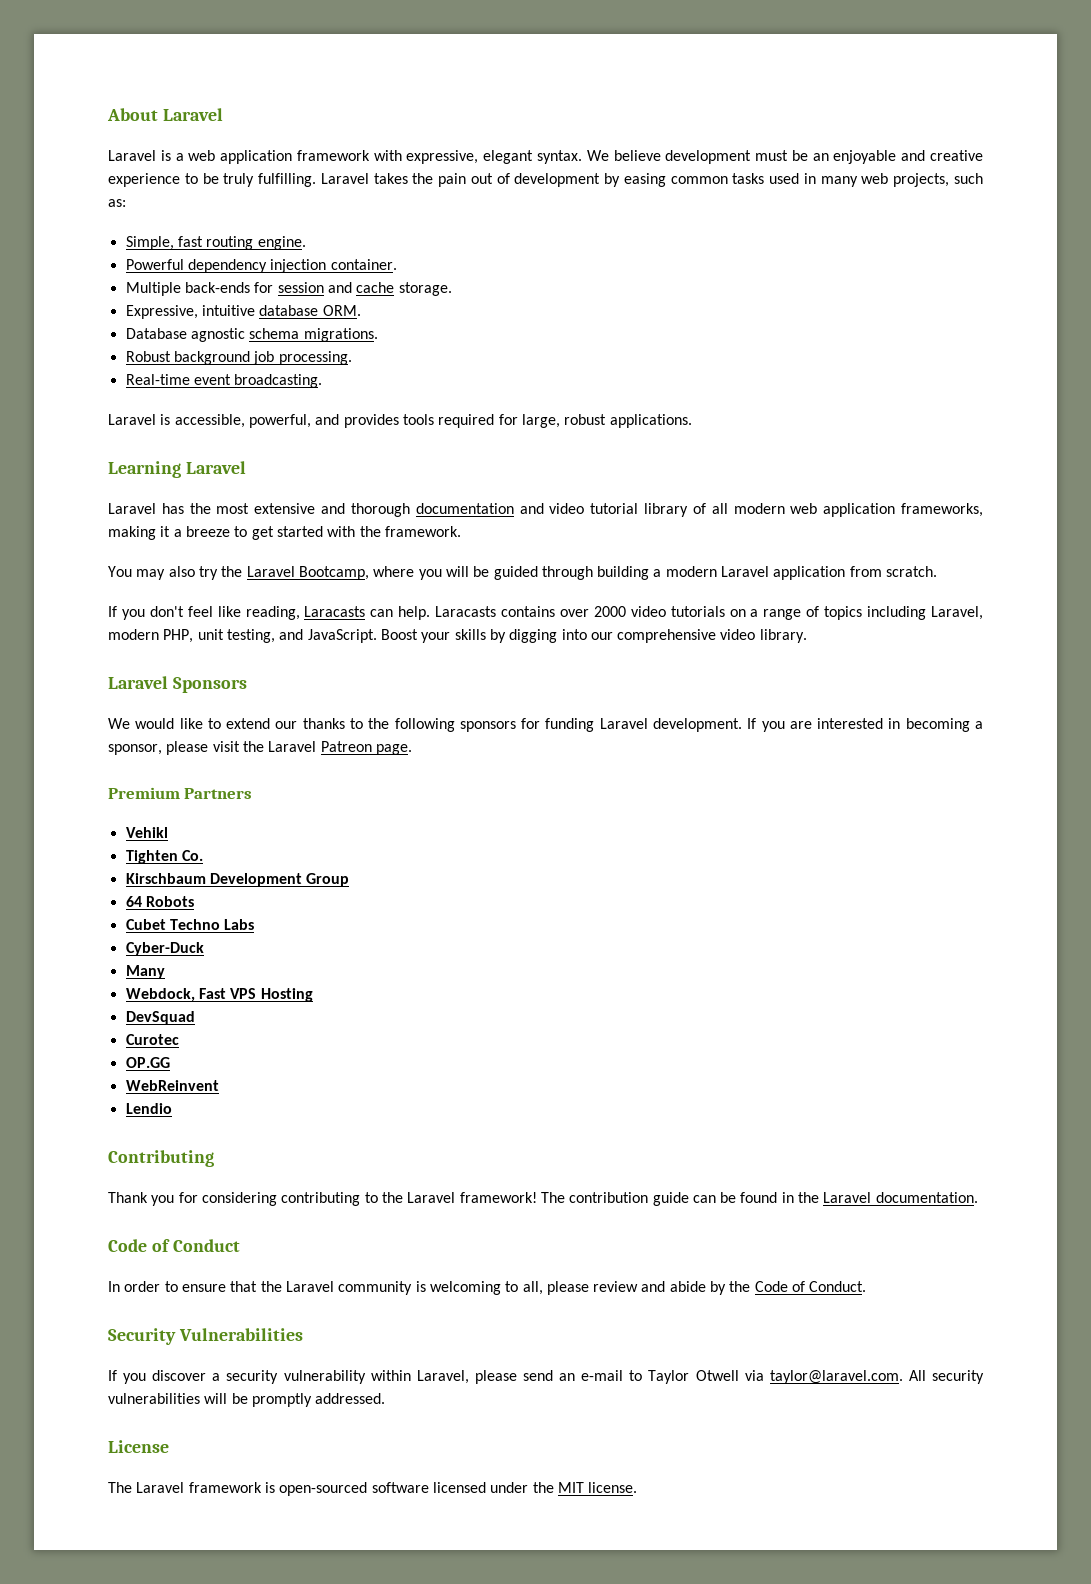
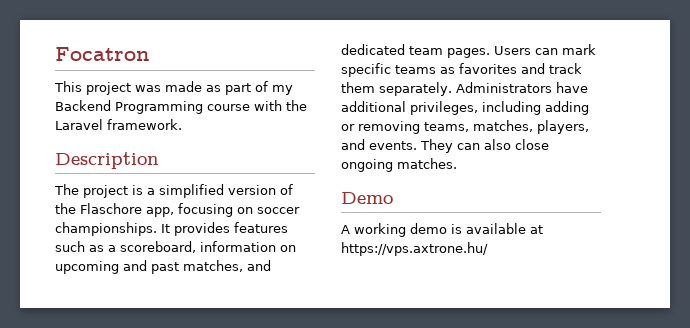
[107,108,223,121] [108,150,984,164] [108,173,984,187] [108,199,126,207] [125,236,306,250] [125,259,397,273] [125,282,452,296] [125,305,361,319] [125,328,378,342] [125,351,352,365] [125,374,323,388] [108,414,692,428] [108,461,246,478] [108,503,984,517] [108,526,461,540] [108,566,938,580] [108,606,984,620] [108,629,807,643] [108,676,247,693] [108,718,984,732] [108,741,412,755] [108,787,253,799] [125,827,168,838] [125,850,203,864] [125,873,350,887] [125,896,194,907] [125,919,255,930] [125,942,204,956] [125,965,165,979] [125,988,313,1002] [125,1011,195,1025] [125,1034,179,1045] [125,1057,170,1068] [125,1080,219,1091] [125,1103,172,1114] [108,1150,214,1167] [108,1192,978,1206] [108,1239,240,1252] [108,1281,867,1295] [108,1328,303,1345] [108,1370,984,1384] [108,1393,386,1407] [108,1440,169,1453] [108,1482,638,1496] About Laravel // Laravel is a web application framework with expressive, elegant syntax. We believe development must be an enjoyable and creative experience to be truly fulfilling. Laravel takes the pain out of development by easing common tasks used in many web projects, such as: // Simple, fast routing engine. // Powerful dependency injection container. // Multiple back-ends for session and cache storage. // Expressive, intuitive database ORM. // Database agnostic schema migrations. // Robust background job processing. // Real-time event broadcasting. // Laravel is accessible, powerful, and provides tools required for large, robust applications. // Learning Laravel // Laravel has the most extensive and thorough documentation and video tutorial library of all modern web application frameworks, making it a breeze to get started with the framework. // You may also try the Laravel Bootcamp, where you will be guided through building a modern Laravel application from scratch. // If you don't feel like reading, Laracasts can help. Laracasts contains over 2000 video tutorials on a range of topics including Laravel, modern PHP, unit testing, and JavaScript. Boost your skills by digging into our comprehensive video library. // Laravel Sponsors // We would like to extend our thanks to the following sponsors for funding Laravel development. If you are interested in becoming a sponsor, please visit the Laravel Patreon page. // Premium Partners // Vehikl // Tighten Co. // Kirschbaum Development Group // 64 Robots // Cubet Techno Labs // Cyber-Duck // Many // Webdock, Fast VPS Hosting // DevSquad // Curotec // OP.GG // WebReinvent // Lendio // Contributing // Thank you for considering contributing to the Laravel framework! The contribution guide can be found in the Laravel documentation. // Code of Conduct // In order to ensure that the Laravel community is welcoming to all, please review and abide by the Code of Conduct. // Security Vulnerabilities // If you discover a security vulnerability within Laravel, please send an e-mail to Taylor Otwell via taylor@laravel.com. All security vulnerabilities will be promptly addressed. // License // The Laravel framework is open-sourced software licensed under the MIT license. -> [55,47,150,61] [54,81,293,95] [55,100,307,114] [55,119,182,130] [55,152,159,169] [54,184,293,198] [55,203,300,217] [55,222,288,236] [55,241,296,253] [55,260,271,274] [341,44,596,58] [341,63,582,77] [341,82,588,96] [341,101,589,115] [341,120,589,134] [341,139,549,153] [341,158,457,172] [341,192,393,204] [341,223,543,237] [341,242,488,256] Focatron // This project was made as part of my Backend Programming course with the Laravel framework. // Description // The project is a simplified version of the Flaschore app, focusing on soccer championships. It provides features such as a scoreboard, information on upcoming and past matches, and dedicated team pages. Users can mark specific teams as favorites and track them separately. Administrators have additional privileges, including adding or removing teams, matches, players, and events. They can also close ongoing matches. // Demo // A working demo is available at https://vps.axtrone.hu/

